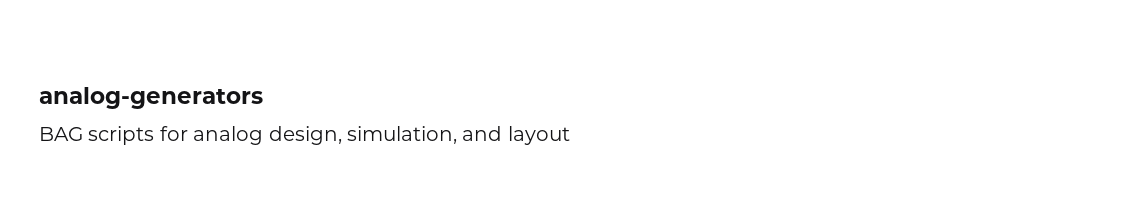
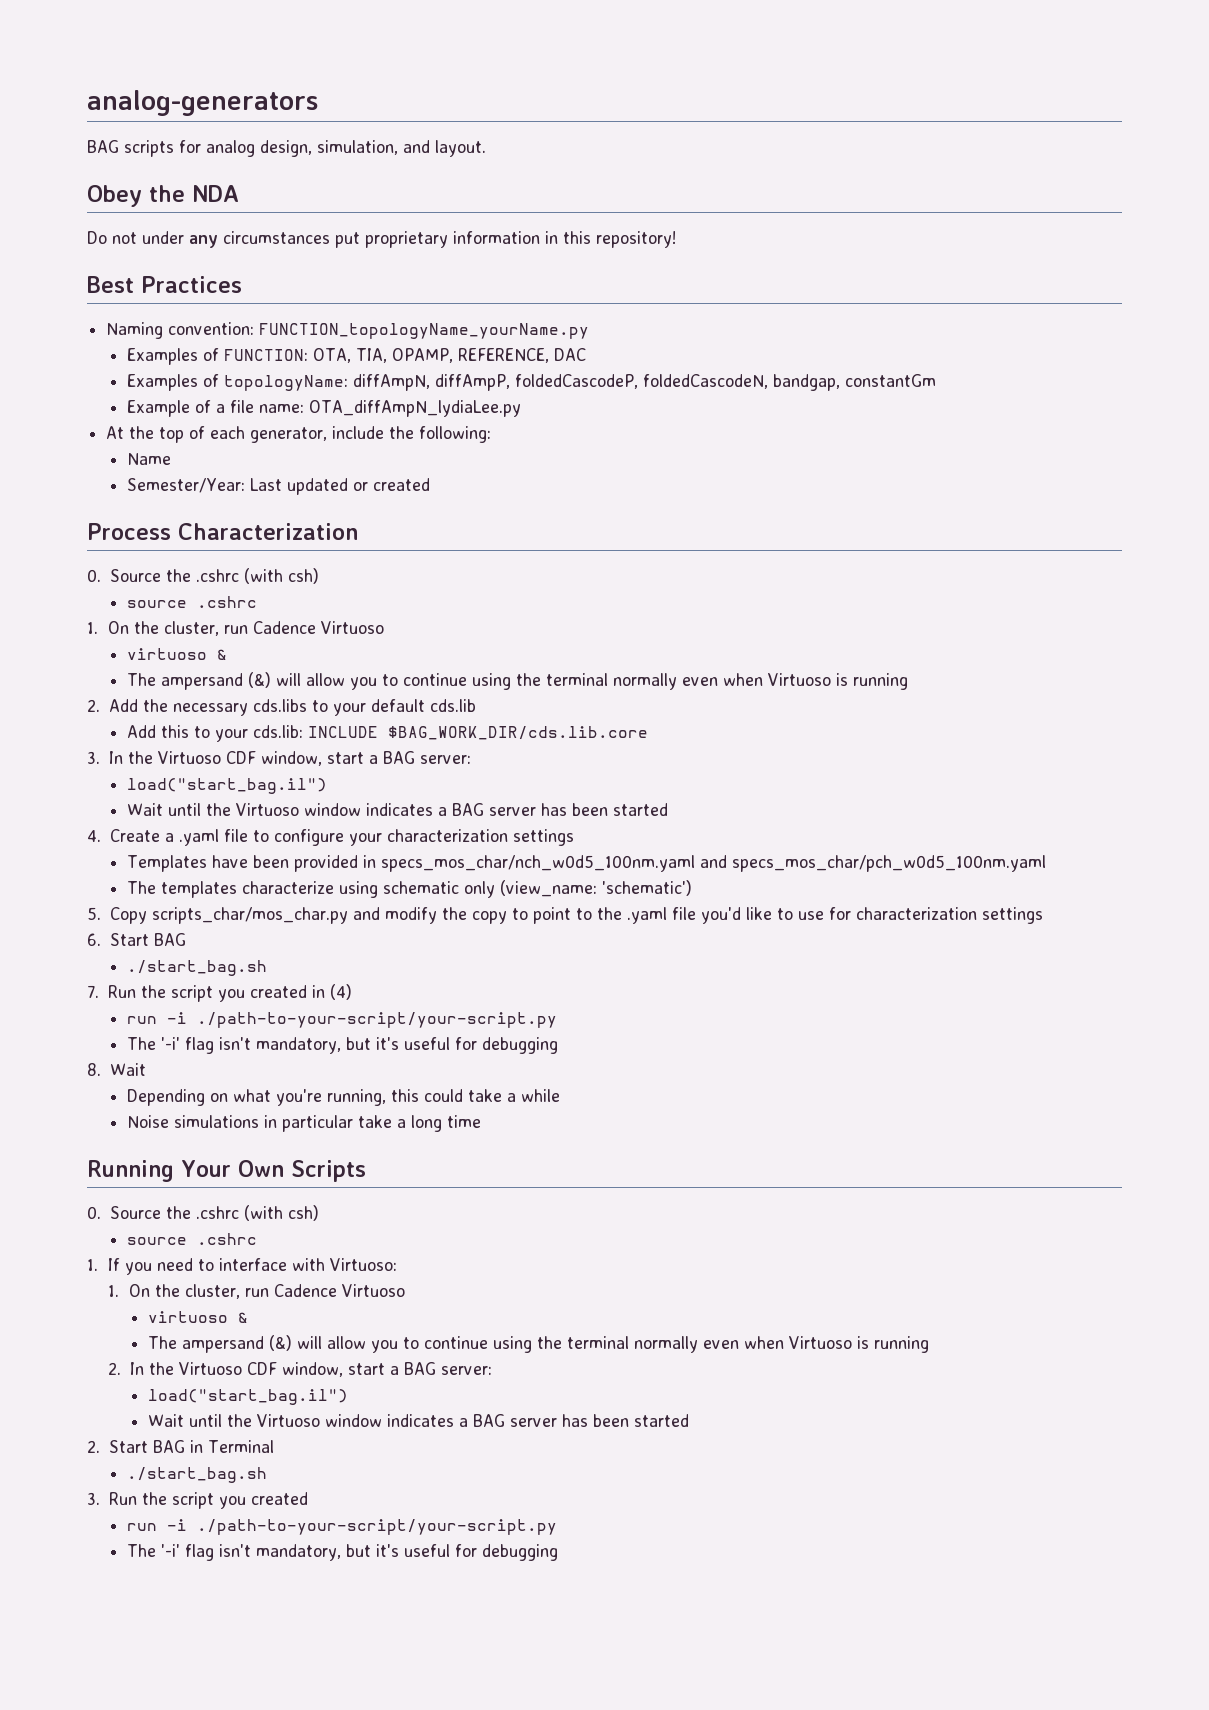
[507,126,570,145] layout -> [435,140,486,157] [87,185,239,207] [87,231,676,248] [87,276,242,293] [106,322,590,339] [127,348,587,365] [127,374,937,391] [127,400,522,417] [106,426,492,443] [127,453,172,465] [127,478,431,495] [87,523,358,540] [87,568,319,584] [127,596,258,608] [87,621,384,636] [127,648,228,660] [127,672,909,690] [87,699,476,716] [127,725,649,742] [87,751,471,766] [127,778,328,794] [127,803,669,816] [87,829,574,846] [127,855,1047,872] [127,880,693,898] [87,907,1043,924] [87,933,186,946] [127,960,268,976] [87,984,352,1002] [127,1012,558,1028] [127,1037,559,1054] [87,1063,146,1076] [127,1089,561,1106] [127,1115,482,1132] [87,1160,366,1182] [87,1205,319,1221] [127,1233,258,1245] [87,1258,397,1275] [107,1284,405,1299] [148,1311,249,1323] [148,1335,930,1353] [107,1362,492,1377] [148,1389,349,1405] [148,1414,690,1427] [87,1440,274,1453] [127,1467,268,1483] [87,1492,308,1509] [127,1519,558,1535] [127,1544,559,1561] layout. // Obey the NDA // Do not under any circumstances put proprietary information in this repository! // Best Practices // Naming convention: FUNCTION_topologyName_yourName.py // Examples of FUNCTION: OTA, TIA, OPAMP, REFERENCE, DAC // Examples of topologyName: diffAmpN, diffAmpP, foldedCascodeP, foldedCascodeN, bandgap, constantGm // Example of a file name: OTA_diffAmpN_lydiaLee.py // At the top of each generator, include the following: // Name // Semester/Year: Last updated or created // Process Characterization // 0. Source the .cshrc (with csh) // source .cshrc // 1. On the cluster, run Cadence Virtuoso // virtuoso & // The ampersand (&) will allow you to continue using the terminal normally even when Virtuoso is running // 2. Add the necessary cds.libs to your default cds.lib // Add this to your cds.lib: INCLUDE $BAG_WORK_DIR/cds.lib.core // 3. In the Virtuoso CDF window, start a BAG server: // load("start_bag.il") // Wait until the Virtuoso window indicates a BAG server has been started // 4. Create a .yaml file to configure your characterization settings // Templates have been provided in specs_mos_char/nch_w0d5_100nm.yaml and specs_mos_char/pch_w0d5_100nm.yaml // The templates characterize using schematic only (view_name: 'schematic') // 5. Copy scripts_char/mos_char.py and modify the copy to point to the .yaml file you'd like to use for characterization settings // 6. Start BAG // ./start_bag.sh // 7. Run the script you created in (4) // run -i ./path-to-your-script/your-script.py // The '-i' flag isn't mandatory, but it's useful for debugging // 8. Wait // Depending on what you're running, this could take a while // Noise simulations in particular take a long time // Running Your Own Scripts // 0. Source the .cshrc (with csh) // source .cshrc // 1. If you need to interface with Virtuoso: // 1. On the cluster, run Cadence Virtuoso // virtuoso & // The ampersand (&) will allow you to continue using the terminal normally even when Virtuoso is running // 2. In the Virtuoso CDF window, start a BAG server: // load("start_bag.il") // Wait until the Virtuoso window indicates a BAG server has been started // 2. Start BAG in Terminal // ./start_bag.sh // 3. Run the script you created // run -i ./path-to-your-script/your-script.py // The '-i' flag isn't mandatory, but it's useful for debugging

